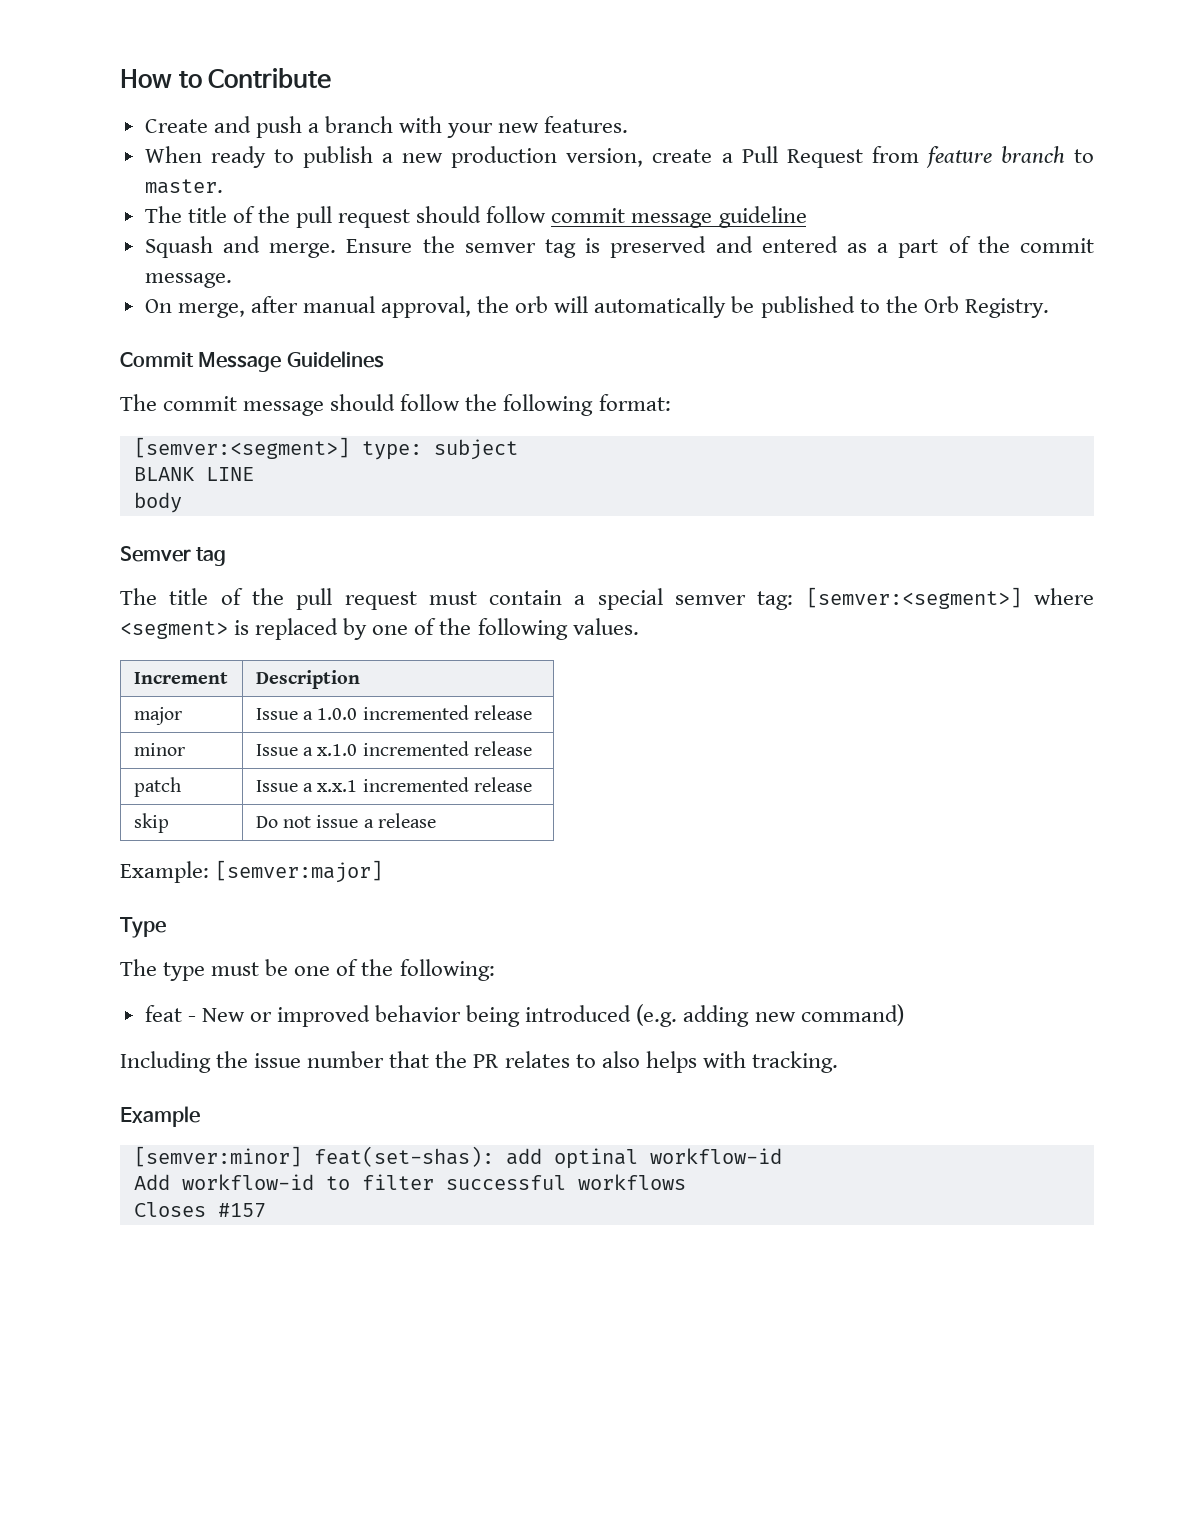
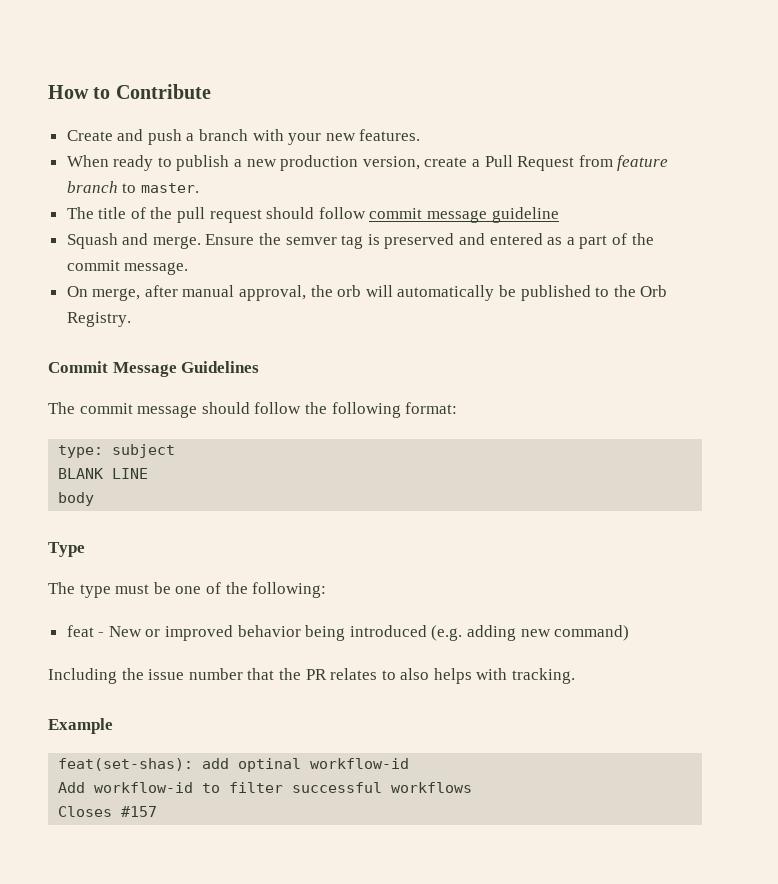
[133,437,350,459] [semver:<segment>] -> (458, 408) none
[120,546,227,566] [120,587,1094,610] [120,618,639,640] [133,672,228,684] [255,670,360,689] [133,707,182,725] [255,705,533,720] [133,743,185,756] [255,741,533,756] [133,777,181,797] [255,777,533,792] [133,813,169,833] [255,813,437,828] [120,860,384,883] // Semver tag // The title of the pull request must contain a special semver tag: [semver:<segment>] where <segment> is replaced by one of the following values. // Increment | Description // major | Issue a 1.0.0 incremented release // minor | Issue a x.1.0 incremented release // patch | Issue a x.x.1 incremented release // skip | Do not issue a release // Example: [semver:major] -> (95, 499) none
[133,1146,302,1167] [semver:minor] -> (113, 726) none

